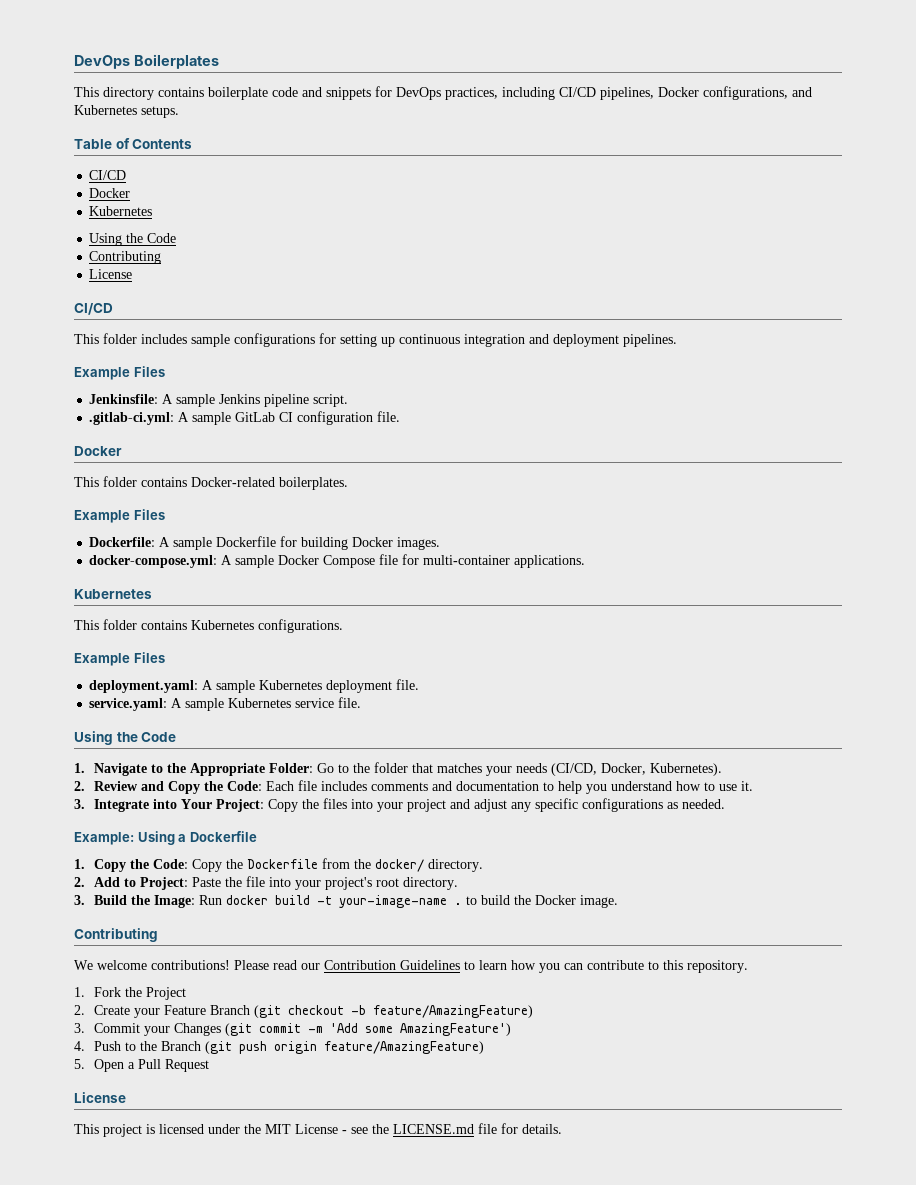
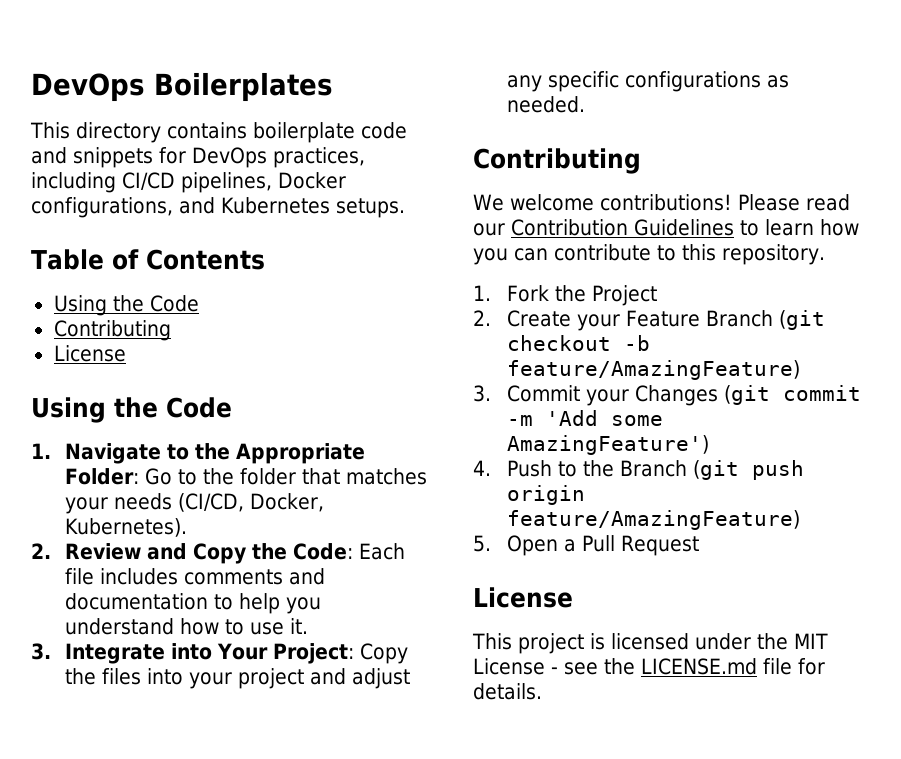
[89,170,127,180] [89,188,131,198] [89,206,153,216] // CI/CD // Docker // Kubernetes -> (265, 259) none
[74,303,113,315] [74,333,677,347] [74,366,165,380] [89,394,349,407] [89,411,401,425] [74,446,122,456] [74,476,348,490] [74,509,165,523] [89,536,441,550] [89,554,586,568] [74,589,152,599] [74,619,343,633] [74,652,165,666] [89,679,420,693] [89,697,362,711] // CI/CD // This folder includes sample configurations for setting up continuous integration and deployment pipelines. // Example Files // Jenkinsfile: A sample Jenkins pipeline script. // .gitlab-ci.yml: A sample GitLab CI configuration file. // Docker // This folder contains Docker-related boilerplates. // Example Files // Dockerfile: A sample Dockerfile for building Docker images. // docker-compose.yml: A sample Docker Compose file for multi-container applications. // Kubernetes // This folder contains Kubernetes configurations. // Example Files // deployment.yaml: A sample Kubernetes deployment file. // service.yaml: A sample Kubernetes service file. -> (126, 353) none
[74,831,257,845] [74,858,484,872] [74,876,459,890] [74,895,619,908] // Example: Using a Dockerfile // 1. Copy the Code: Copy the Dockerfile from the docker/ directory. // 2. Add to Project: Paste the file into your project's root directory. // 3. Build the Image: Run docker build -t your-image-name . to build the Docker image. -> (585, 104) none

